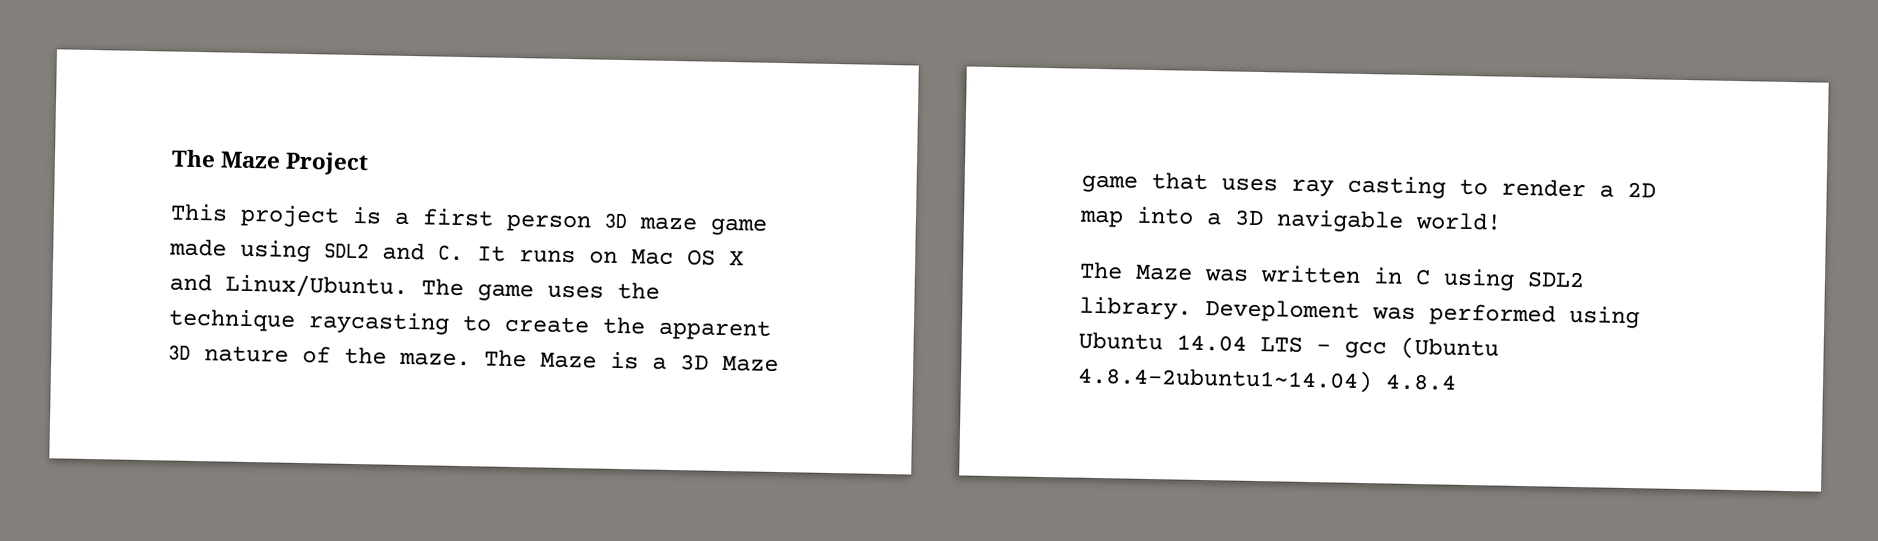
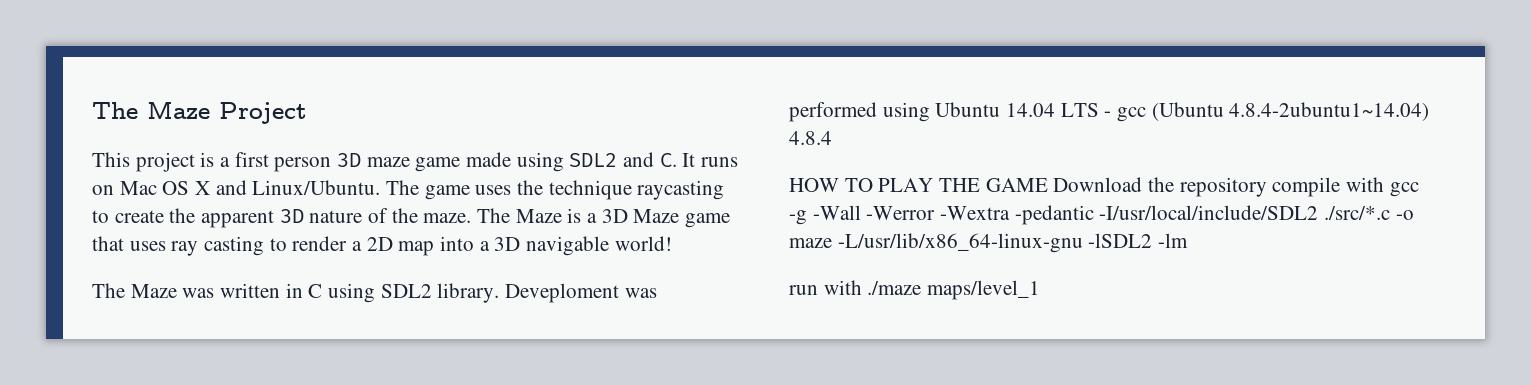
(1457, 382) none -> [789,177,1419,197] [789,205,1414,225] [789,233,1189,253] [789,280,1041,300] // HOW TO PLAY THE GAME Download the repository compile with gcc -g -Wall -Werror -Wextra -pedantic -I/usr/local/include/SDL2 ./src/*.c -o maze -L/usr/lib/x86_64-linux-gnu -lSDL2 -lm // run with ./maze maps/level_1

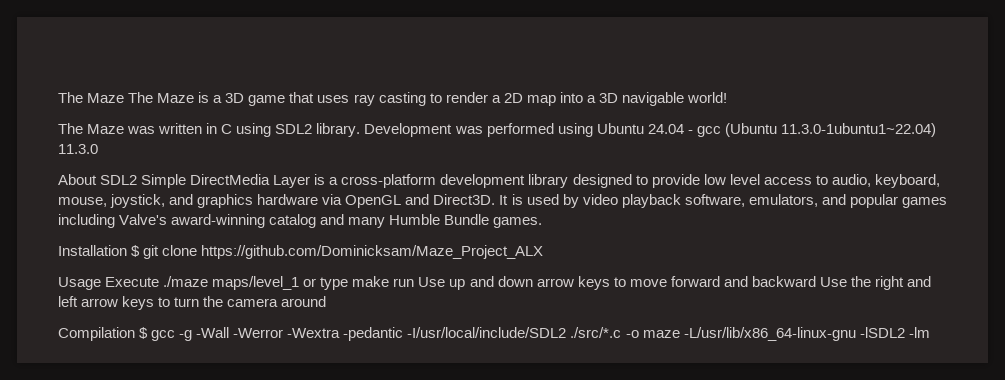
[92,101,307,124] [92,152,739,172] [92,180,725,200] [92,208,472,228] The Maze Project // This project is a first person 3D maze game made using SDL2 and C. It runs on Mac OS X and Linux/Ubuntu. The game uses the technique raycasting to create the apparent 3D nature of the maze. -> [58,92,125,103] The Maze
[633,209,680,223] Maze -> (245, 98) none
[505,283,620,303] Deveploment -> [364,123,453,137] Development
[1006,103,1099,117] 14.04 LTS -> [647,124,684,134] 24.04
[1229,102,1430,121] [789,131,832,145] [789,177,1385,197] 4.8.4-2ubuntu1~14.04) 4.8.4 // HOW TO PLAY THE GAME Download the repository compile with -> [780,123,936,137] [58,144,98,154] [58,174,940,188] [58,194,947,208] [58,214,543,228] [58,245,544,259] [58,276,932,290] [58,296,327,310] [58,327,149,341] 11.3.0-1ubuntu1~22.04) 11.3.0 // About SDL2 Simple DirectMedia Layer is a cross-platform development library designed to provide low level access to audio, keyboard, mouse, joystick, and graphics hardware via OpenGL and Direct3D. It is used by video playback software, emulators, and popular games including Valve's award-winning catalog and many Humble Bundle games. // Installation $ git clone https://github.com/Dominicksam/Maze_Project_ALX // Usage Execute ./maze maps/level_1 or type make run Use up and down arrow keys to move forward and backward Use the right and left arrow keys to turn the camera around // Compilation $
[789,280,1041,300] // run with ./maze maps/level_1 -> (930, 332) none

